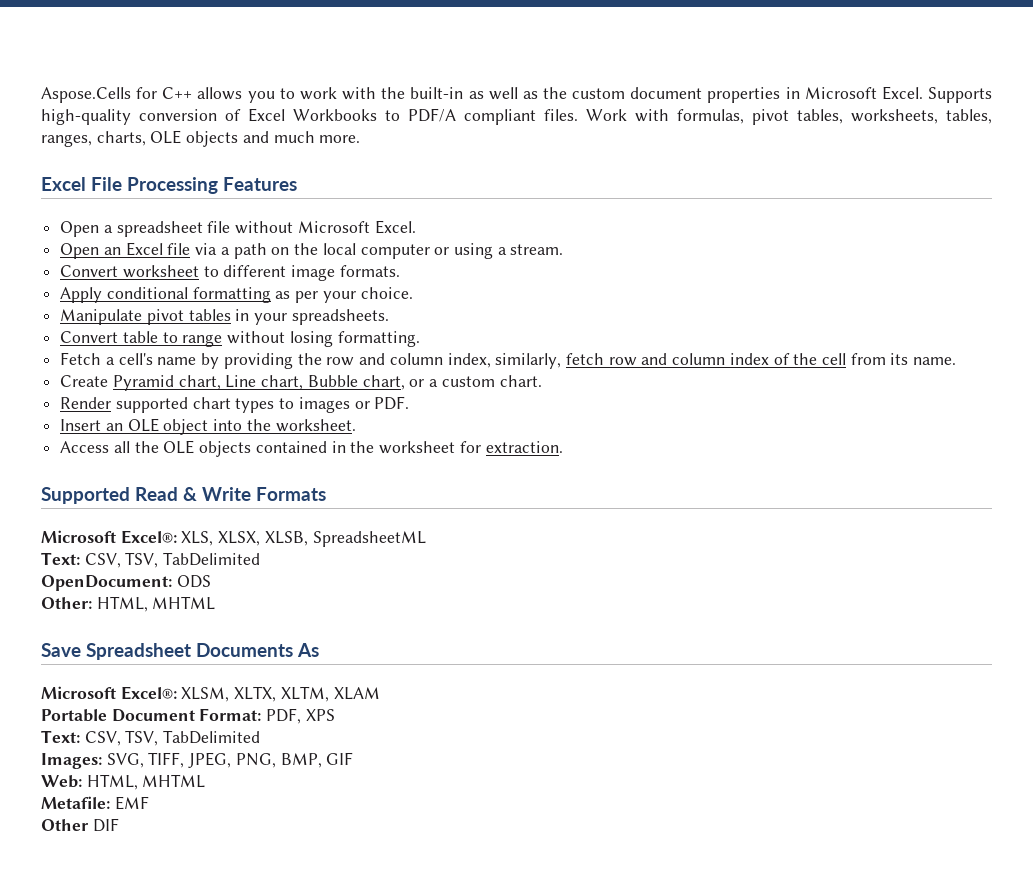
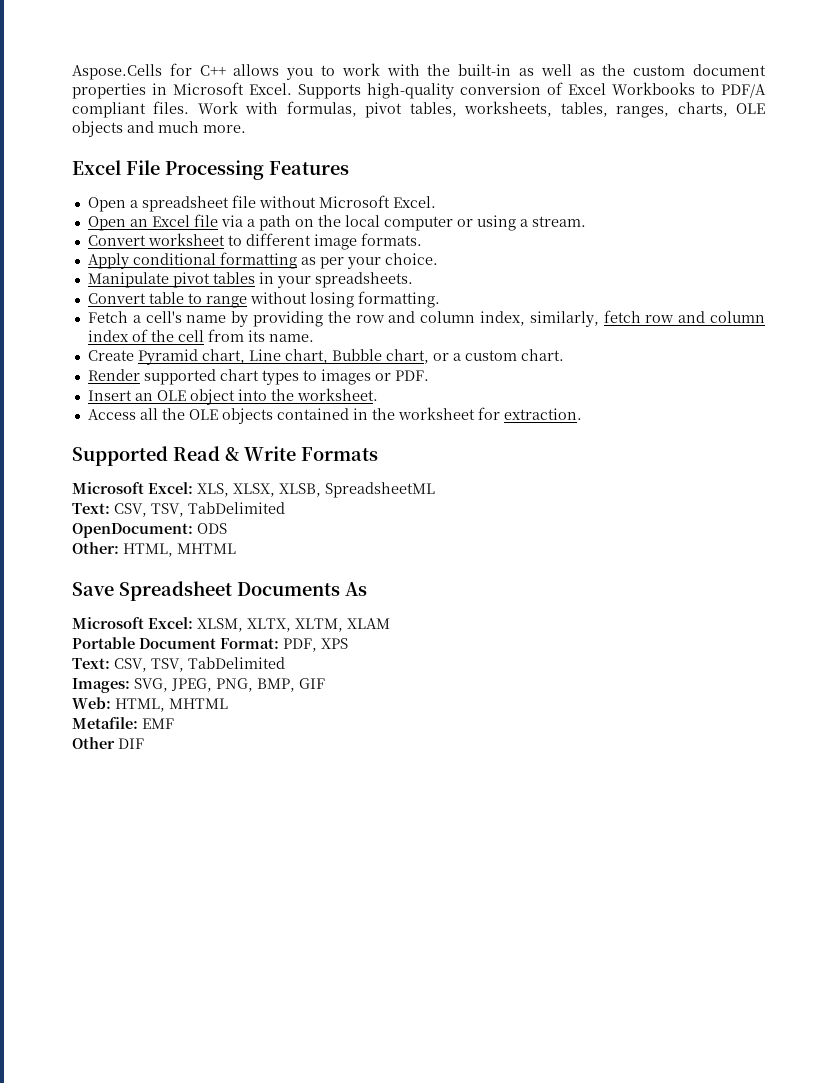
[120,530,177,544] Excel®: -> [148,482,193,494] Excel:
[120,686,177,700] Excel®: -> [148,617,193,629] Excel:
[148,752,185,768] TIFF, -> (168, 685) none

